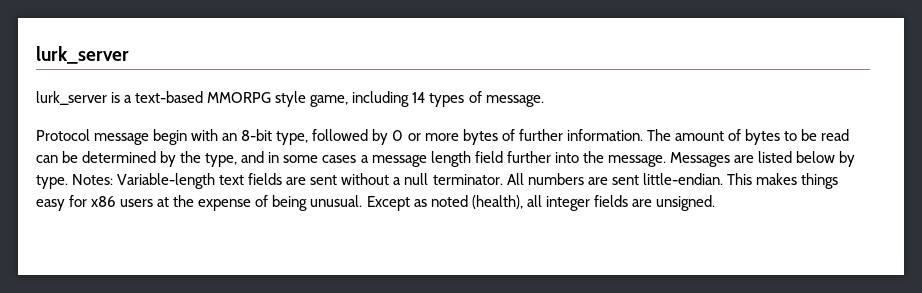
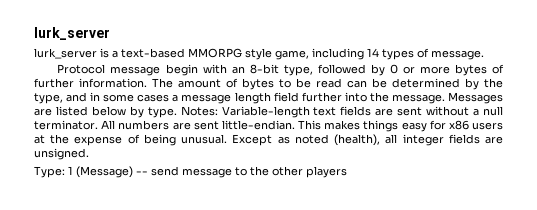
(715, 203) none -> [34,166,347,178] // Type: 1 (Message) -- send message to the other players

